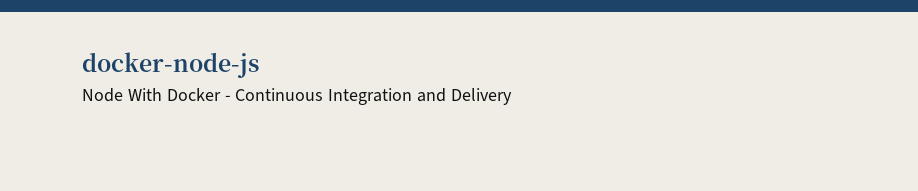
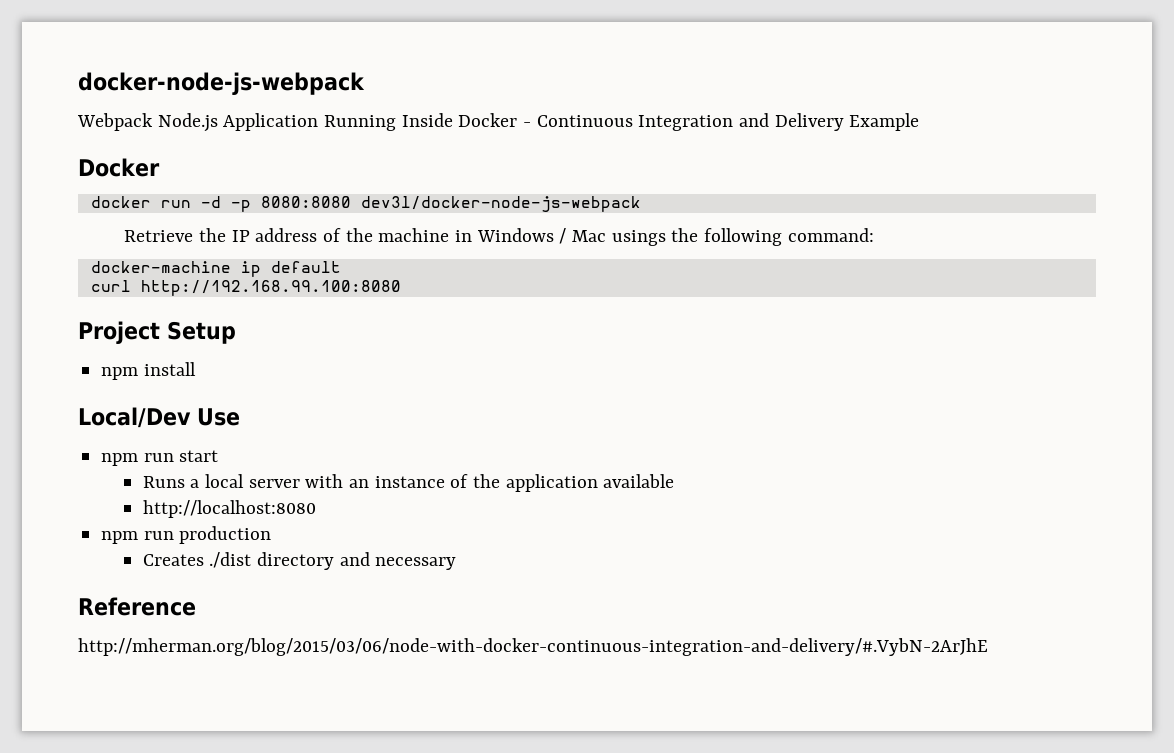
[82,52,259,78] [82,88,162,102] docker-node-js // Node With -> [78,72,365,95] [77,113,453,132] docker-node-js-webpack // Webpack Node.js Application Running Inside
(513, 96) none -> [849,113,920,131] [78,158,160,177] [90,196,641,212] [124,228,874,246] [90,261,341,277] [90,280,401,296] [78,321,236,344] [101,362,196,380] [78,407,240,428] [101,450,219,466] [142,474,675,492] [142,500,316,518] [101,526,272,544] [142,552,457,570] [78,597,196,616] [78,638,988,656] Example // Docker // docker run -d -p 8080:8080 dev3l/docker-node-js-webpack // Retrieve the IP address of the machine in Windows / Mac usings the following command: // docker-machine ip default // curl http://192.168.99.100:8080 // Project Setup // npm install // Local/Dev Use // npm run start // Runs a local server with an instance of the application available // http://localhost:8080 // npm run production // Creates ./dist directory and necessary // Reference // http://mherman.org/blog/2015/03/06/node-with-docker-continuous-integration-and-delivery/#.VybN-2ArJhE

